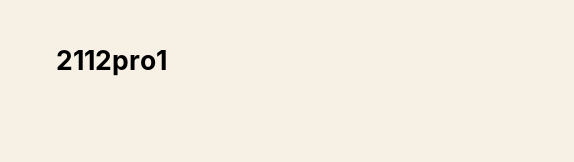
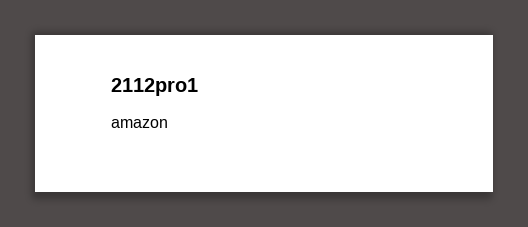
(167, 63) none -> [111,119,168,128] // amazon

